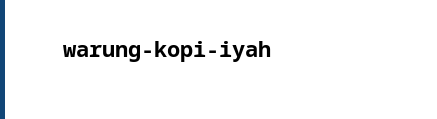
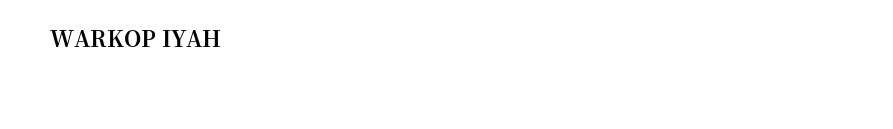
[63,41,271,62] warung-kopi-iyah -> [50,30,221,47] WARKOP IYAH

